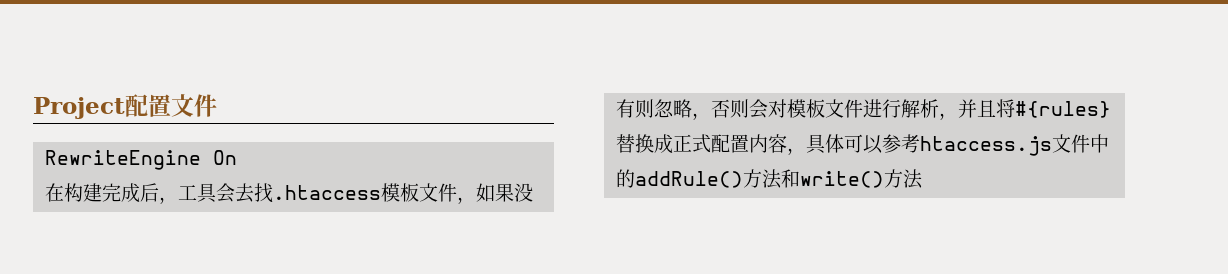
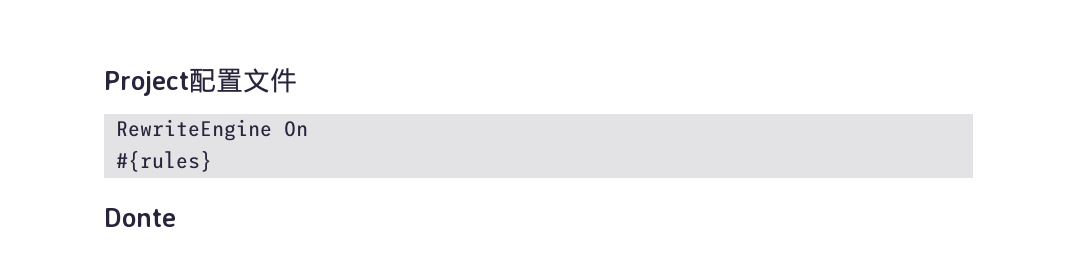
[45,183,533,204] [616,99,1111,120] [616,134,1109,156] [616,169,923,189] 在构建完成后，工具会去找.htaccess模板文件，如果没有则忽略，否则会对模板文件进行解析，并且将#{rules}替换成正式配置内容，具体可以参考htaccess.js文件中的addRule()方法和write()方法 -> [116,150,212,172] [104,208,176,227] #{rules} // Donte

